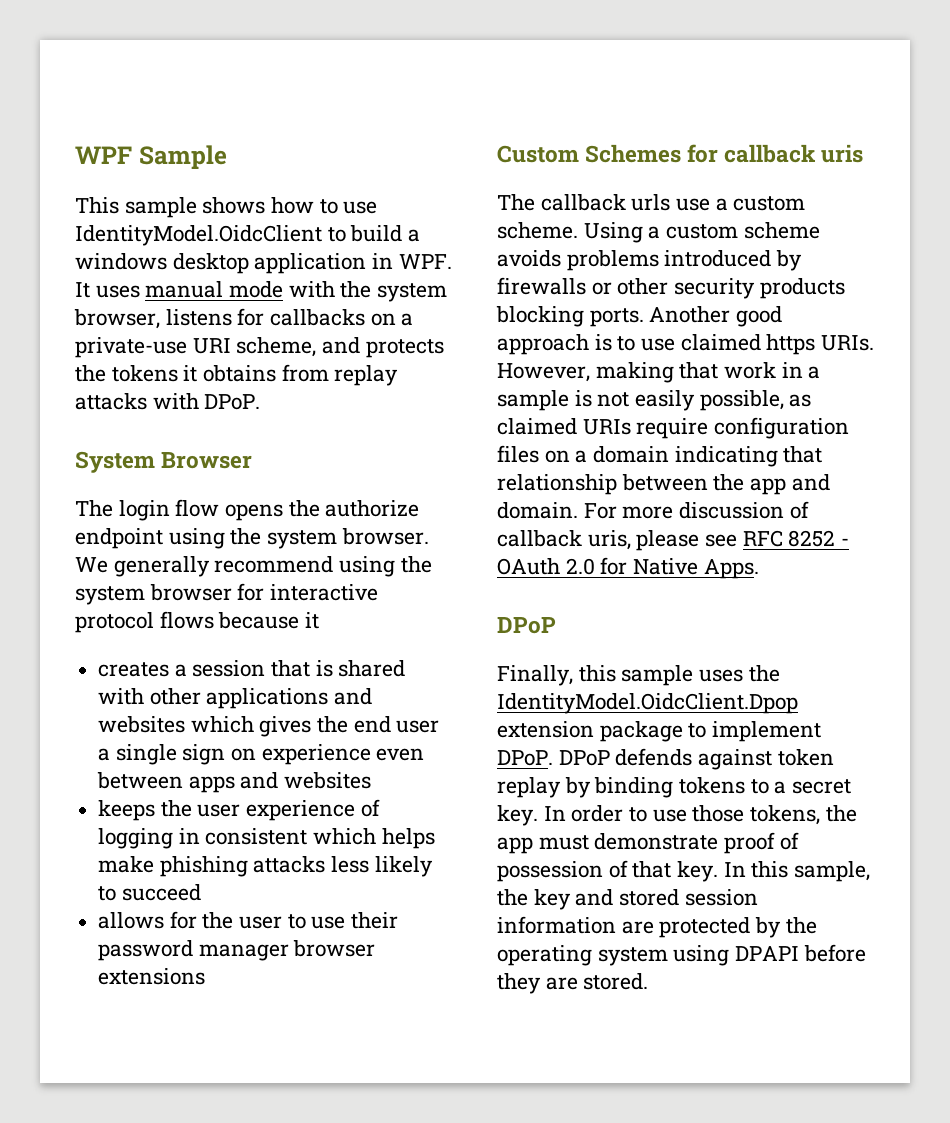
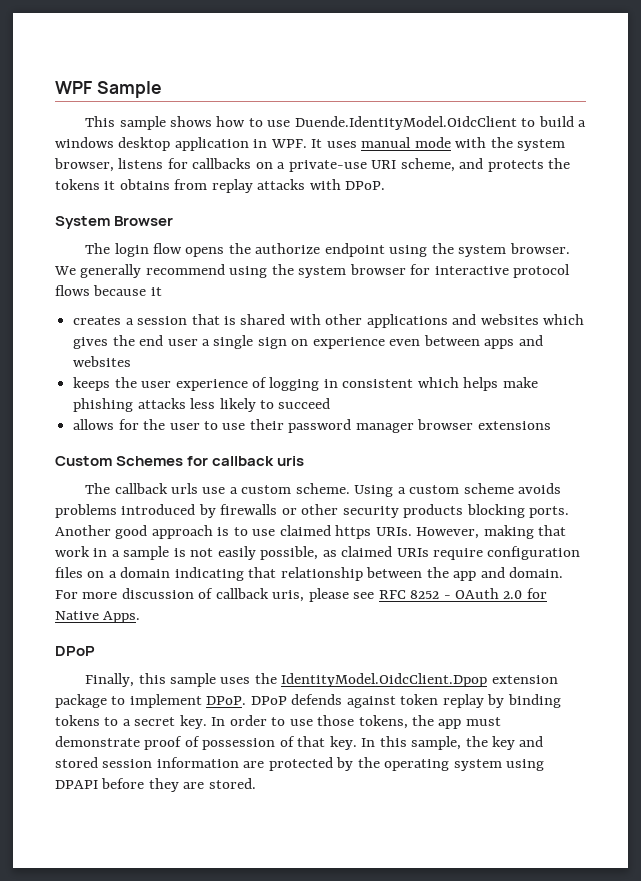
[75,225,322,246] IdentityModel.OidcClient -> [294,116,517,130] Duende.IdentityModel.OidcClient

